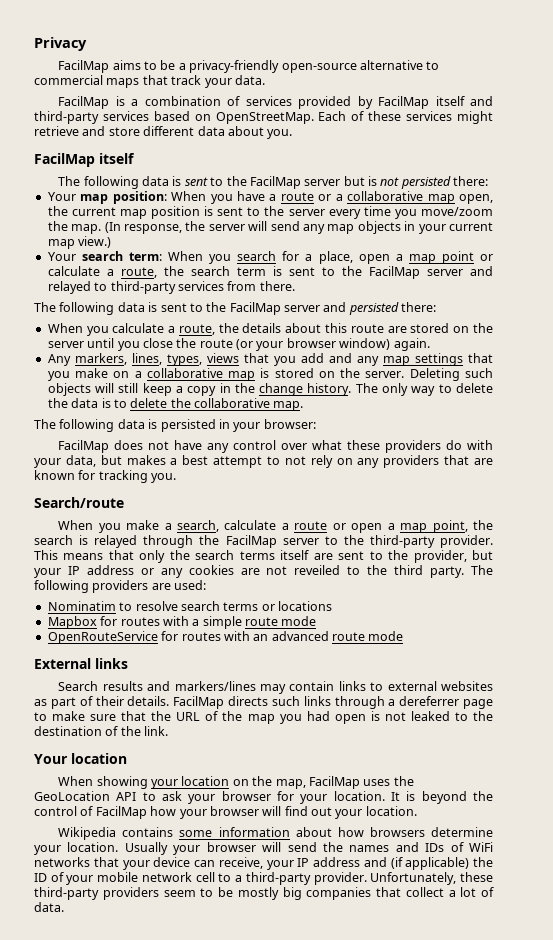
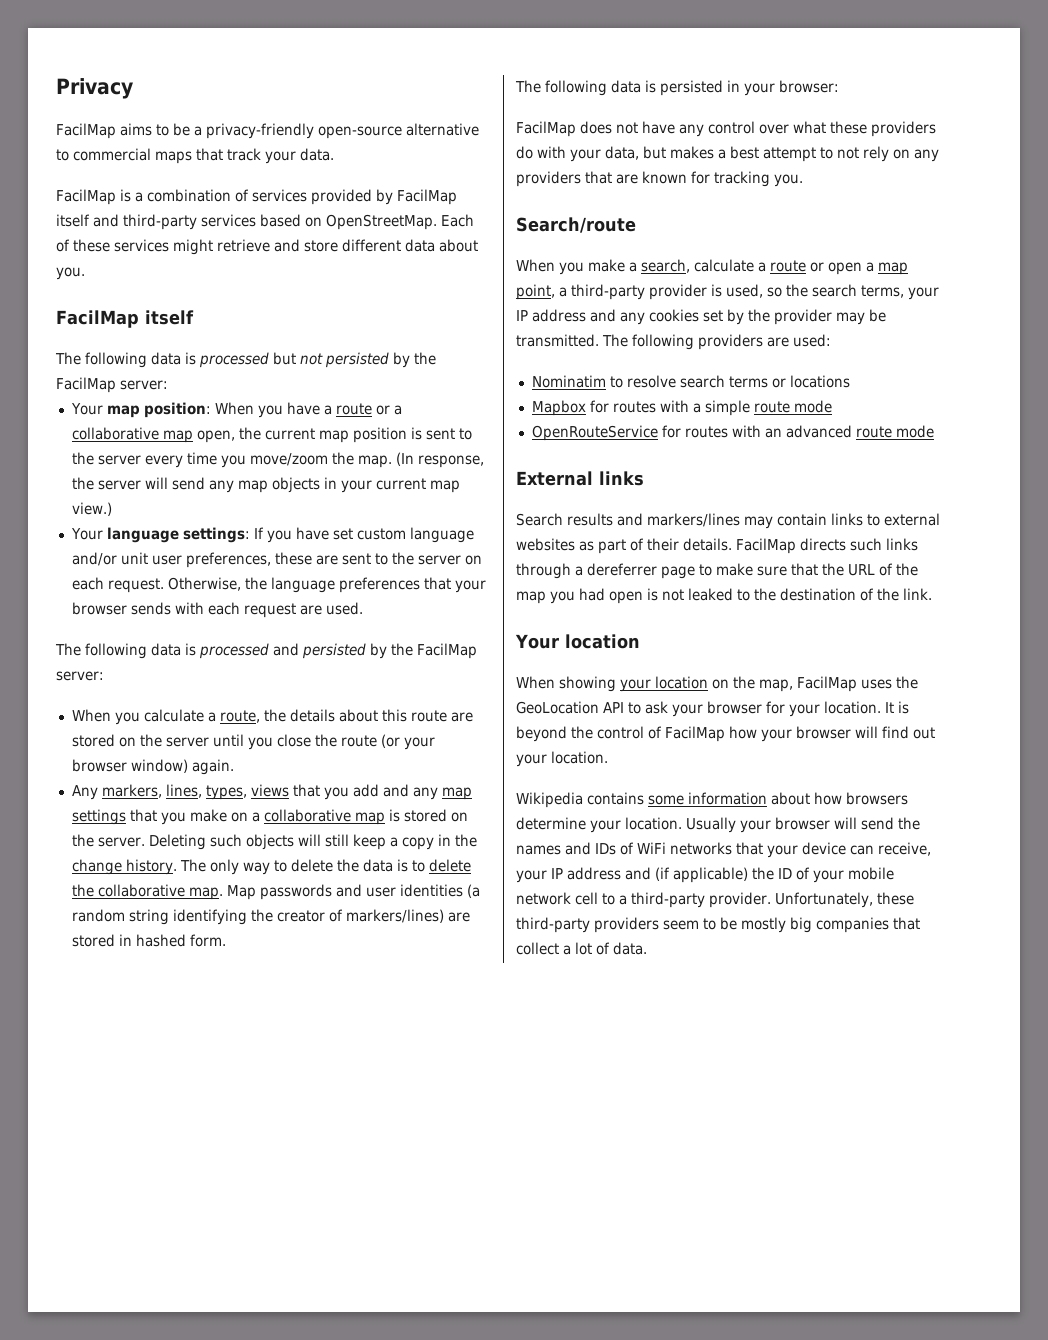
[184,176,489,189] sent to the FacilMap server but is not persisted there: -> [199,352,436,368] [56,377,168,393] processed but not persisted by the FacilMap server:
[81,251,494,264] [47,266,493,279] [47,281,295,294] [34,302,437,315] search term: When you search for a place, open a map point or calculate a route, the search term is sent to the FacilMap server and relayed to third-party services from there. // The following data is sent to the FacilMap server and persisted there: -> [106,527,474,543] [71,552,482,568] [71,577,486,593] [71,602,363,618] [55,643,477,659] [56,671,104,681] language settings: If you have set custom language and/or unit user preferences, these are sent to the server on each request. Otherwise, the language preferences that your browser sends with each request are used. // The following data is processed and persisted by the FacilMap server:
(304, 406) none -> [226,884,480,900] [71,909,470,925] [71,934,226,947] Map passwords and user identities (a random string identifying the creator of markers/lines) are stored in hashed form.
[472,520,493,530] [34,535,494,548] [34,550,493,563] [34,565,154,578] the search is relayed through the FacilMap server to the third-party provider. This means that only the search terms itself are sent to the provider, but your IP address or -> [559,284,939,300] [516,309,616,322] a third-party provider is used, so the search terms, your IP address and
[240,565,465,578] are not reveiled to the third party. -> [703,309,886,325] [516,334,599,347] set by the provider may be transmitted.

